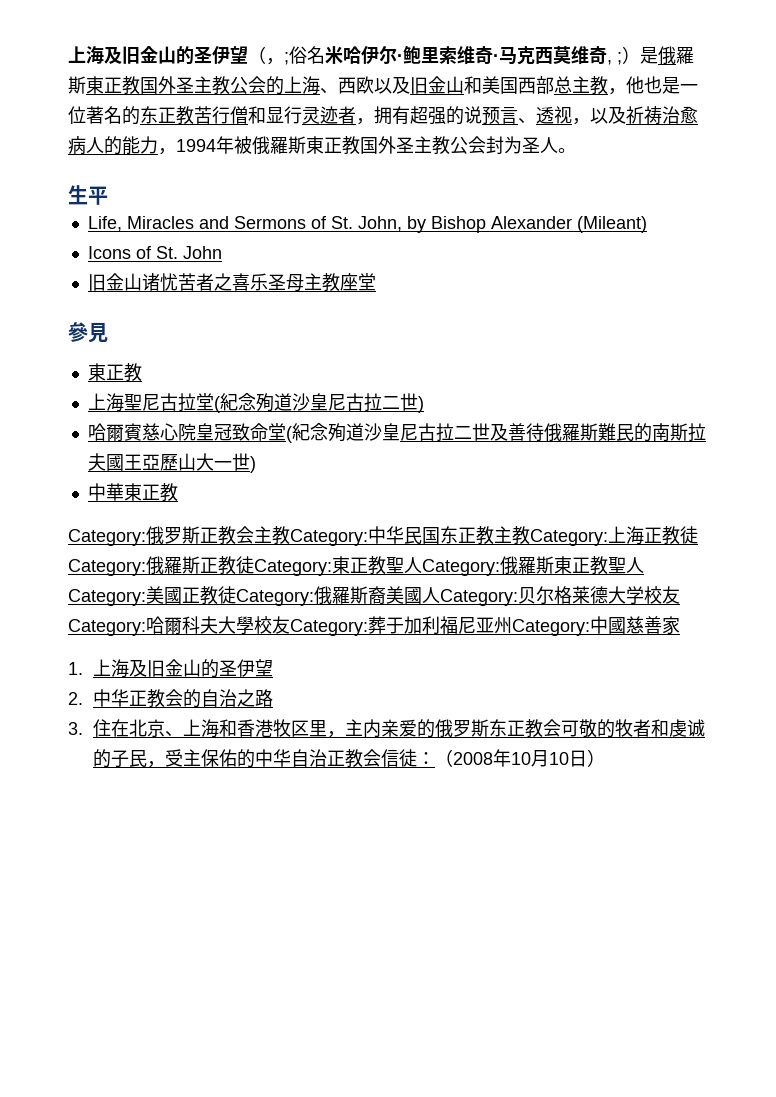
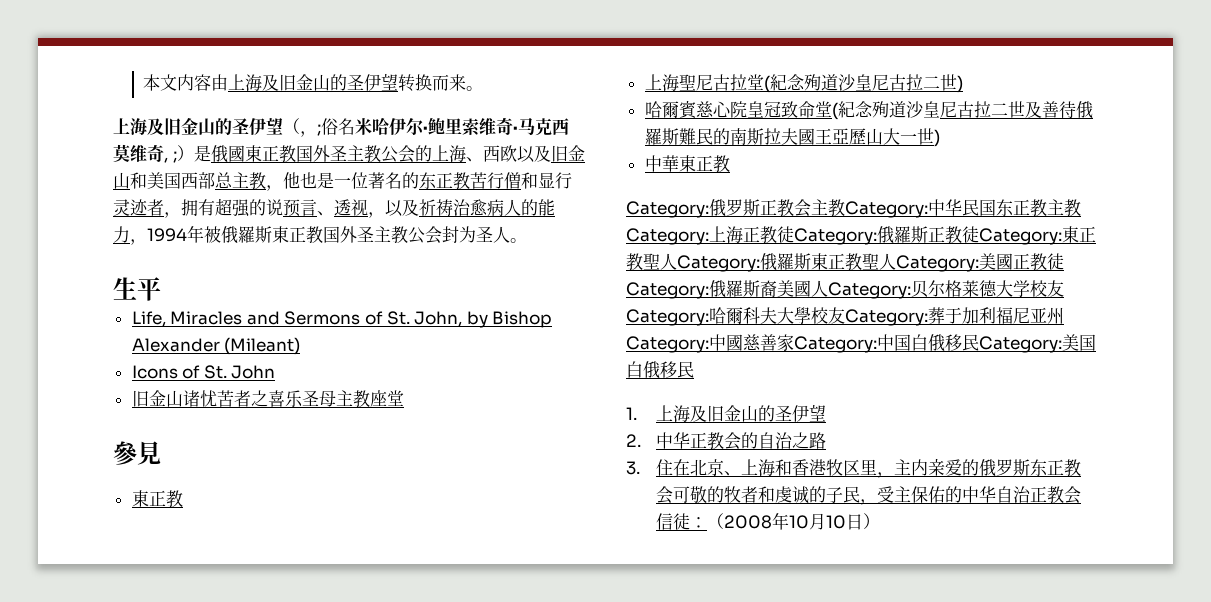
(68, 54) none -> [143,73,484,92] 本文内容由上海及旧金山的圣伊望转换而来。 //
[676,47,694,64] [68,76,86,94] 羅斯 -> [227,145,245,162] 國
(680, 625) none -> [794,334,1096,353] [626,361,694,379] Category:中国白俄移民Category:美国白俄移民

